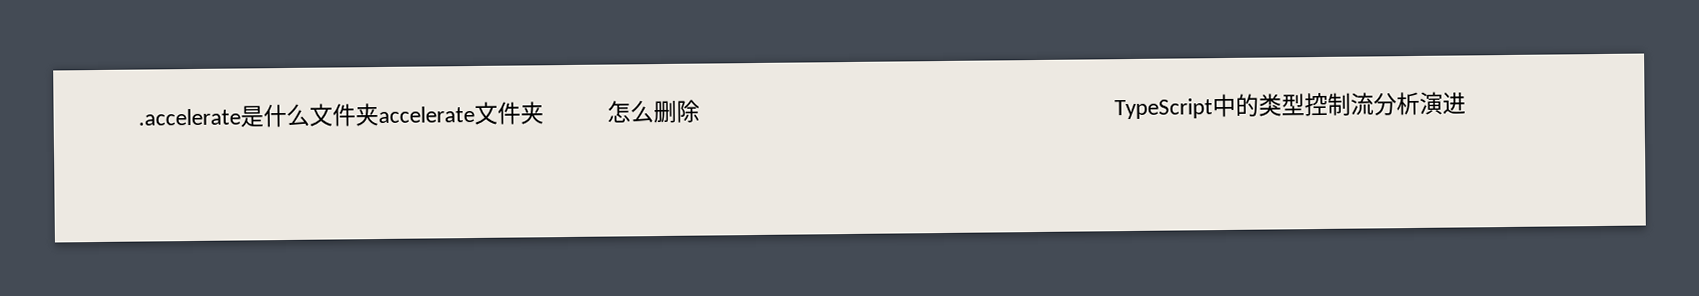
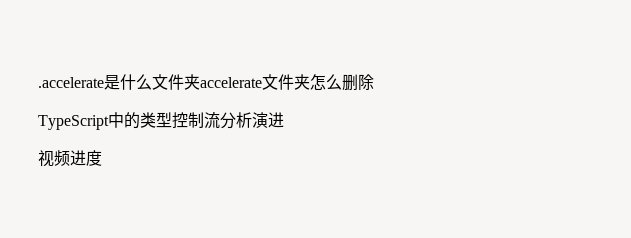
(1466, 103) none -> [38,150,102,167] // 视频进度

